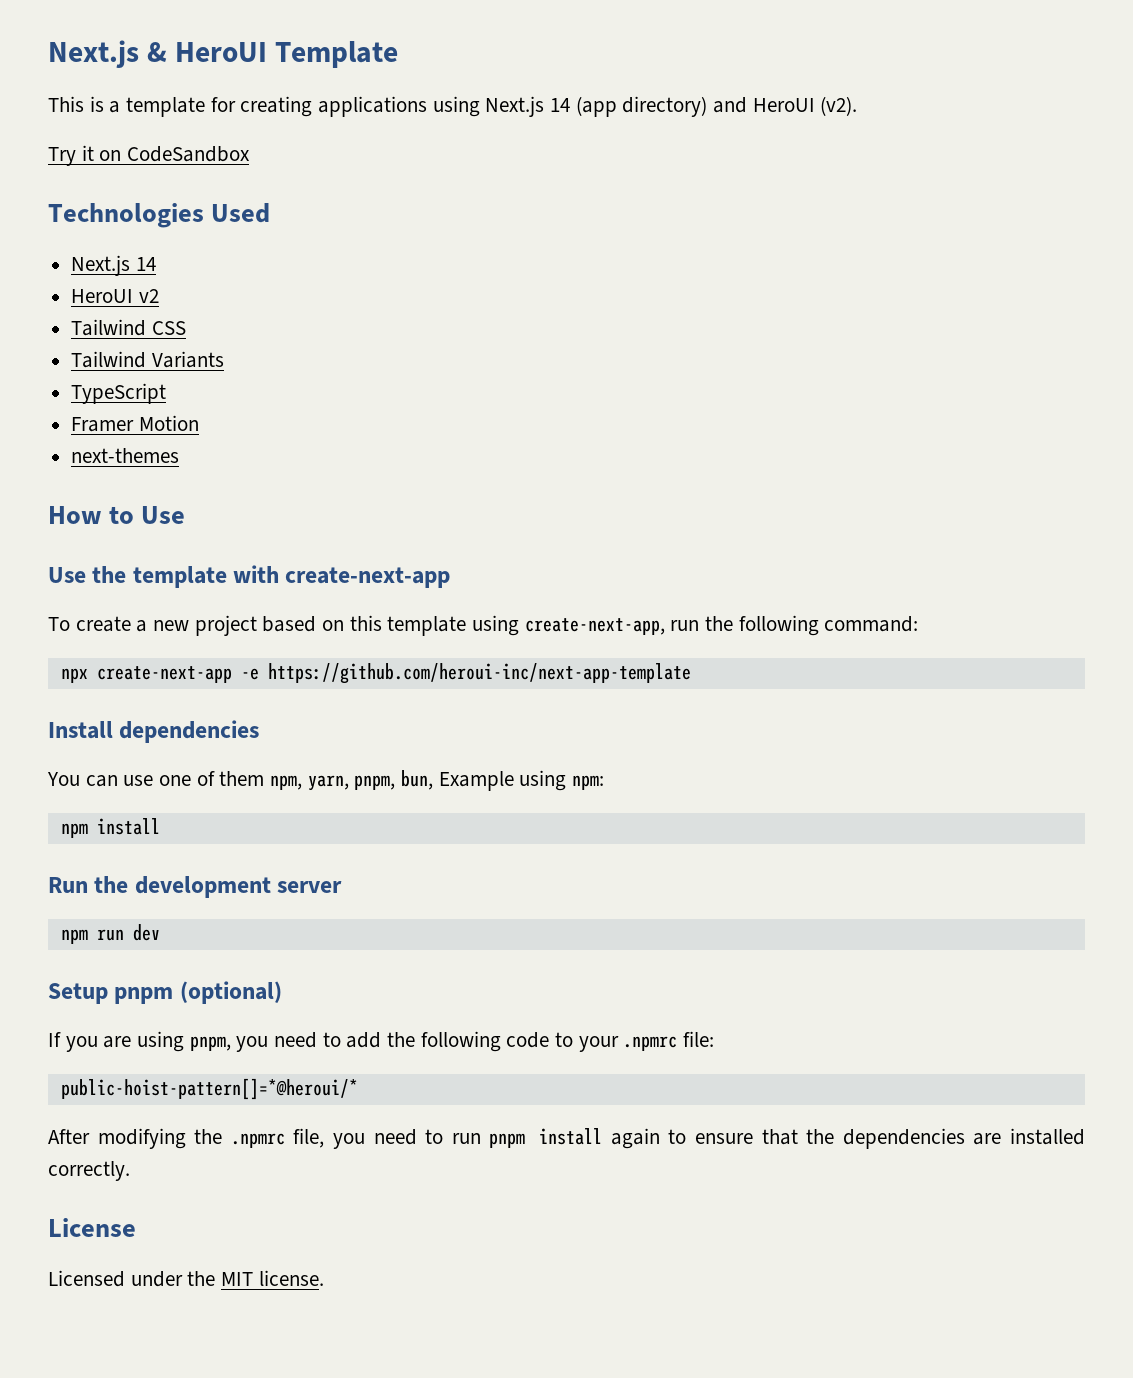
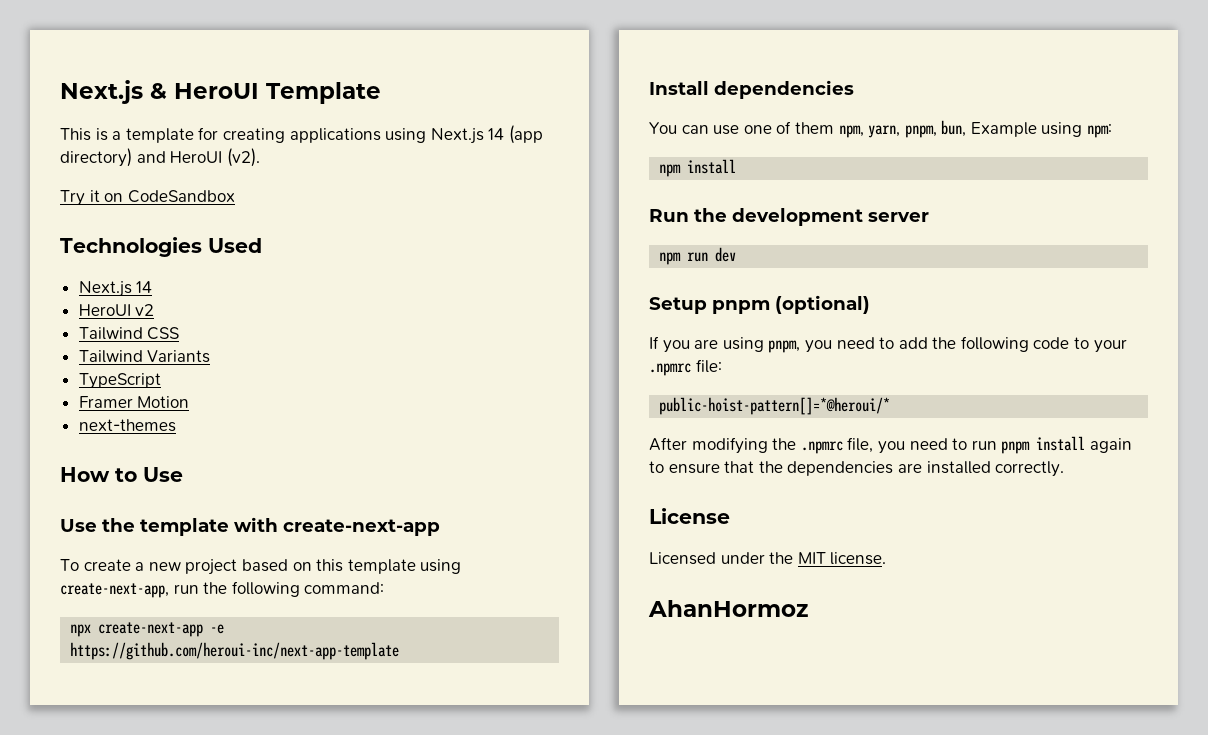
(324, 1278) none -> [648,600,808,617] // AhanHormoz

